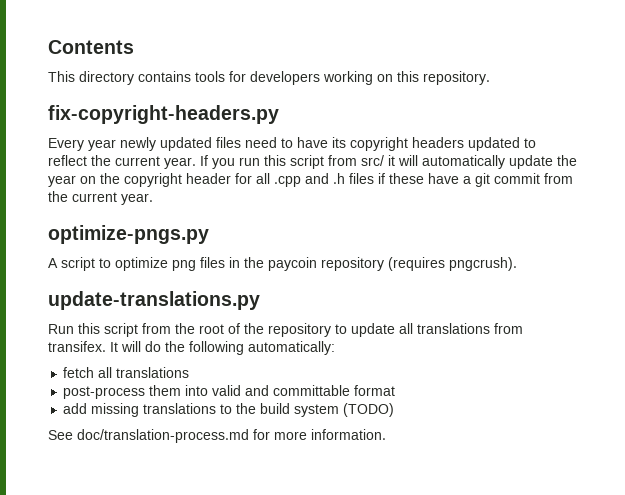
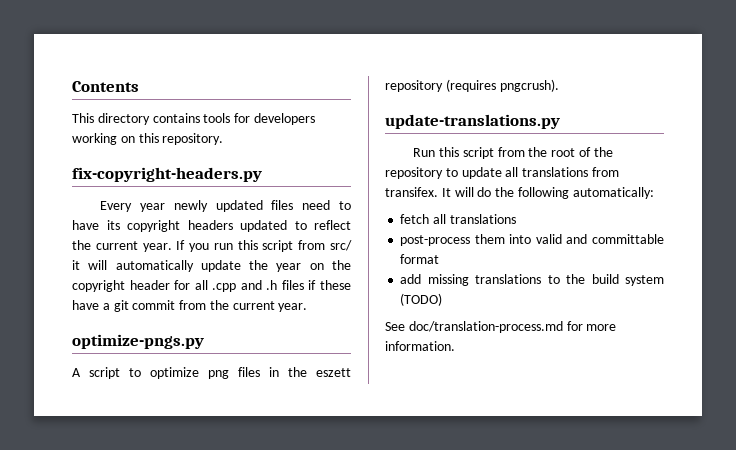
[268,257,317,271] paycoin -> [316,368,351,377] eszett

